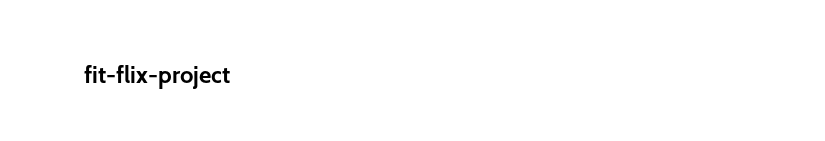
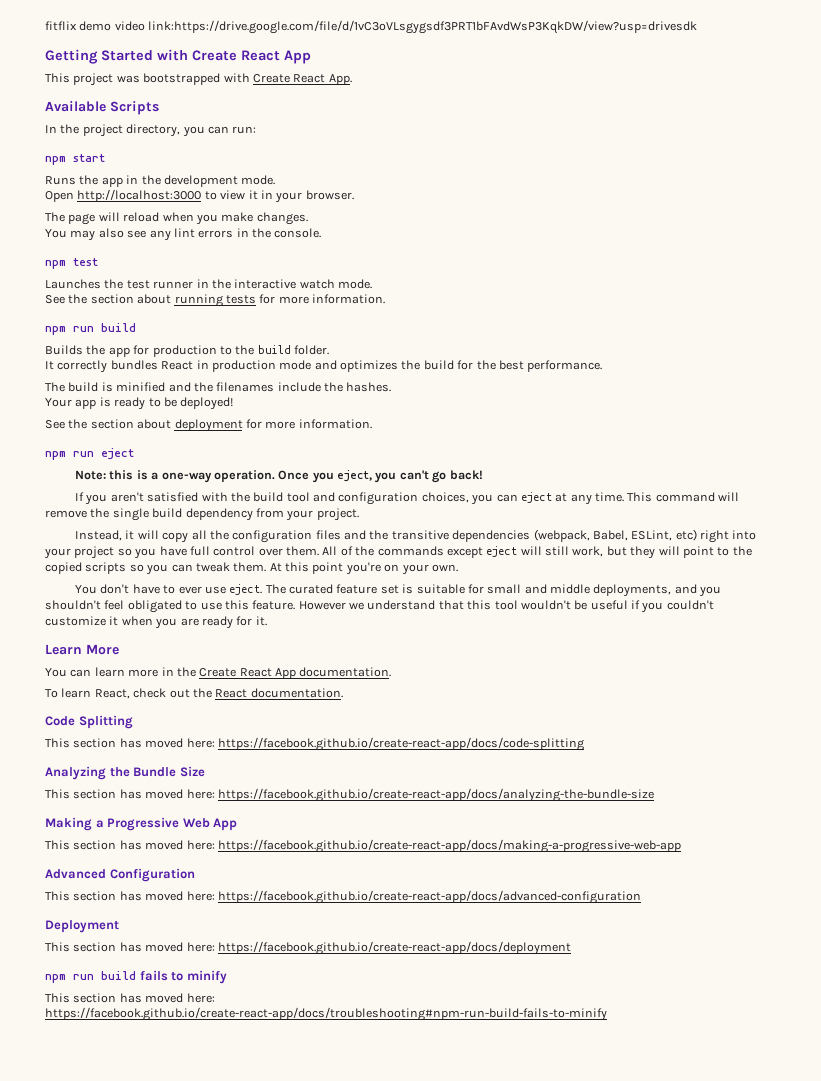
[84,65,230,89] fit-flix-project -> [45,20,698,34] [45,49,311,64] [45,73,352,86] [45,101,159,115] [45,124,257,137] [45,154,105,165] [45,175,276,187] [45,189,354,203] [45,212,308,225] [45,228,322,241] [45,258,98,269] [45,279,372,289] [45,294,385,307] [45,323,136,335] [45,345,329,357] [45,360,603,373] [45,382,392,392] [45,397,234,410] [45,419,372,432] [45,448,134,460] [75,470,483,483] [75,492,740,505] [45,508,359,521] [75,529,757,543] [44,546,752,559] [45,562,458,575] [75,584,722,597] [45,600,714,613] [45,616,267,629] [45,644,119,655] [45,667,392,679] [45,688,343,699] [45,715,133,729] [45,737,584,751] [45,766,205,780] [45,788,654,802] [45,817,238,831] [45,839,681,853] [45,868,195,882] [45,890,641,904] [45,920,119,933] [45,941,571,955] [45,970,227,984] [45,993,215,1003] [45,1007,607,1021] fitflix demo video link:https://drive.google.com/file/d/1vC3oVLsgygsdf3PRT1bFAvdWsP3KqkDW/view?usp=drivesdk // Getting Started with Create React App // This project was bootstrapped with Create React App. // Available Scripts // In the project directory, you can run: // npm start // Runs the app in the development mode. // Open http://localhost:3000 to view it in your browser. // The page will reload when you make changes. // You may also see any lint errors in the console. // npm test // Launches the test runner in the interactive watch mode. // See the section about running tests for more information. // npm run build // Builds the app for production to the build folder. // It correctly bundles React in production mode and optimizes the build for the best performance. // The build is minified and the filenames include the hashes. // Your app is ready to be deployed! // See the section about deployment for more information. // npm run eject // Note: this is a one-way operation. Once you eject, you can't go back! // If you aren't satisfied with the build tool and configuration choices, you can eject at any time. This command will remove the single build dependency from your project. // Instead, it will copy all the configuration files and the transitive dependencies (webpack, Babel, ESLint, etc) right into your project so you have full control over them. All of the commands except eject will still work, but they will point to the copied scripts so you can tweak them. At this point you're on your own. // You don't have to ever use eject. The curated feature set is suitable for small and middle deployments, and you shouldn't feel obligated to use this feature. However we understand that this tool wouldn't be useful if you couldn't customize it when you are ready for it. // Learn More // You can learn more in the Create React App documentation. // To learn React, check out the React documentation. // Code Splitting // This section has moved here: https://facebook.github.io/create-react-app/docs/code-splitting // Analyzing the Bundle Size // This section has moved here: https://facebook.github.io/create-react-app/docs/analyzing-the-bundle-size // Making a Progressive Web App // This section has moved here: https://facebook.github.io/create-react-app/docs/making-a-progressive-web-app // Advanced Configuration // This section has moved here: https://facebook.github.io/create-react-app/docs/advanced-configuration // Deployment // This section has moved here: https://facebook.github.io/create-react-app/docs/deployment // npm run build fails to minify // This section has moved here: https://facebook.github.io/create-react-app/docs/troubleshooting#npm-run-build-fails-to-minify

